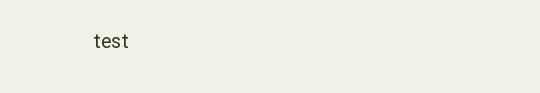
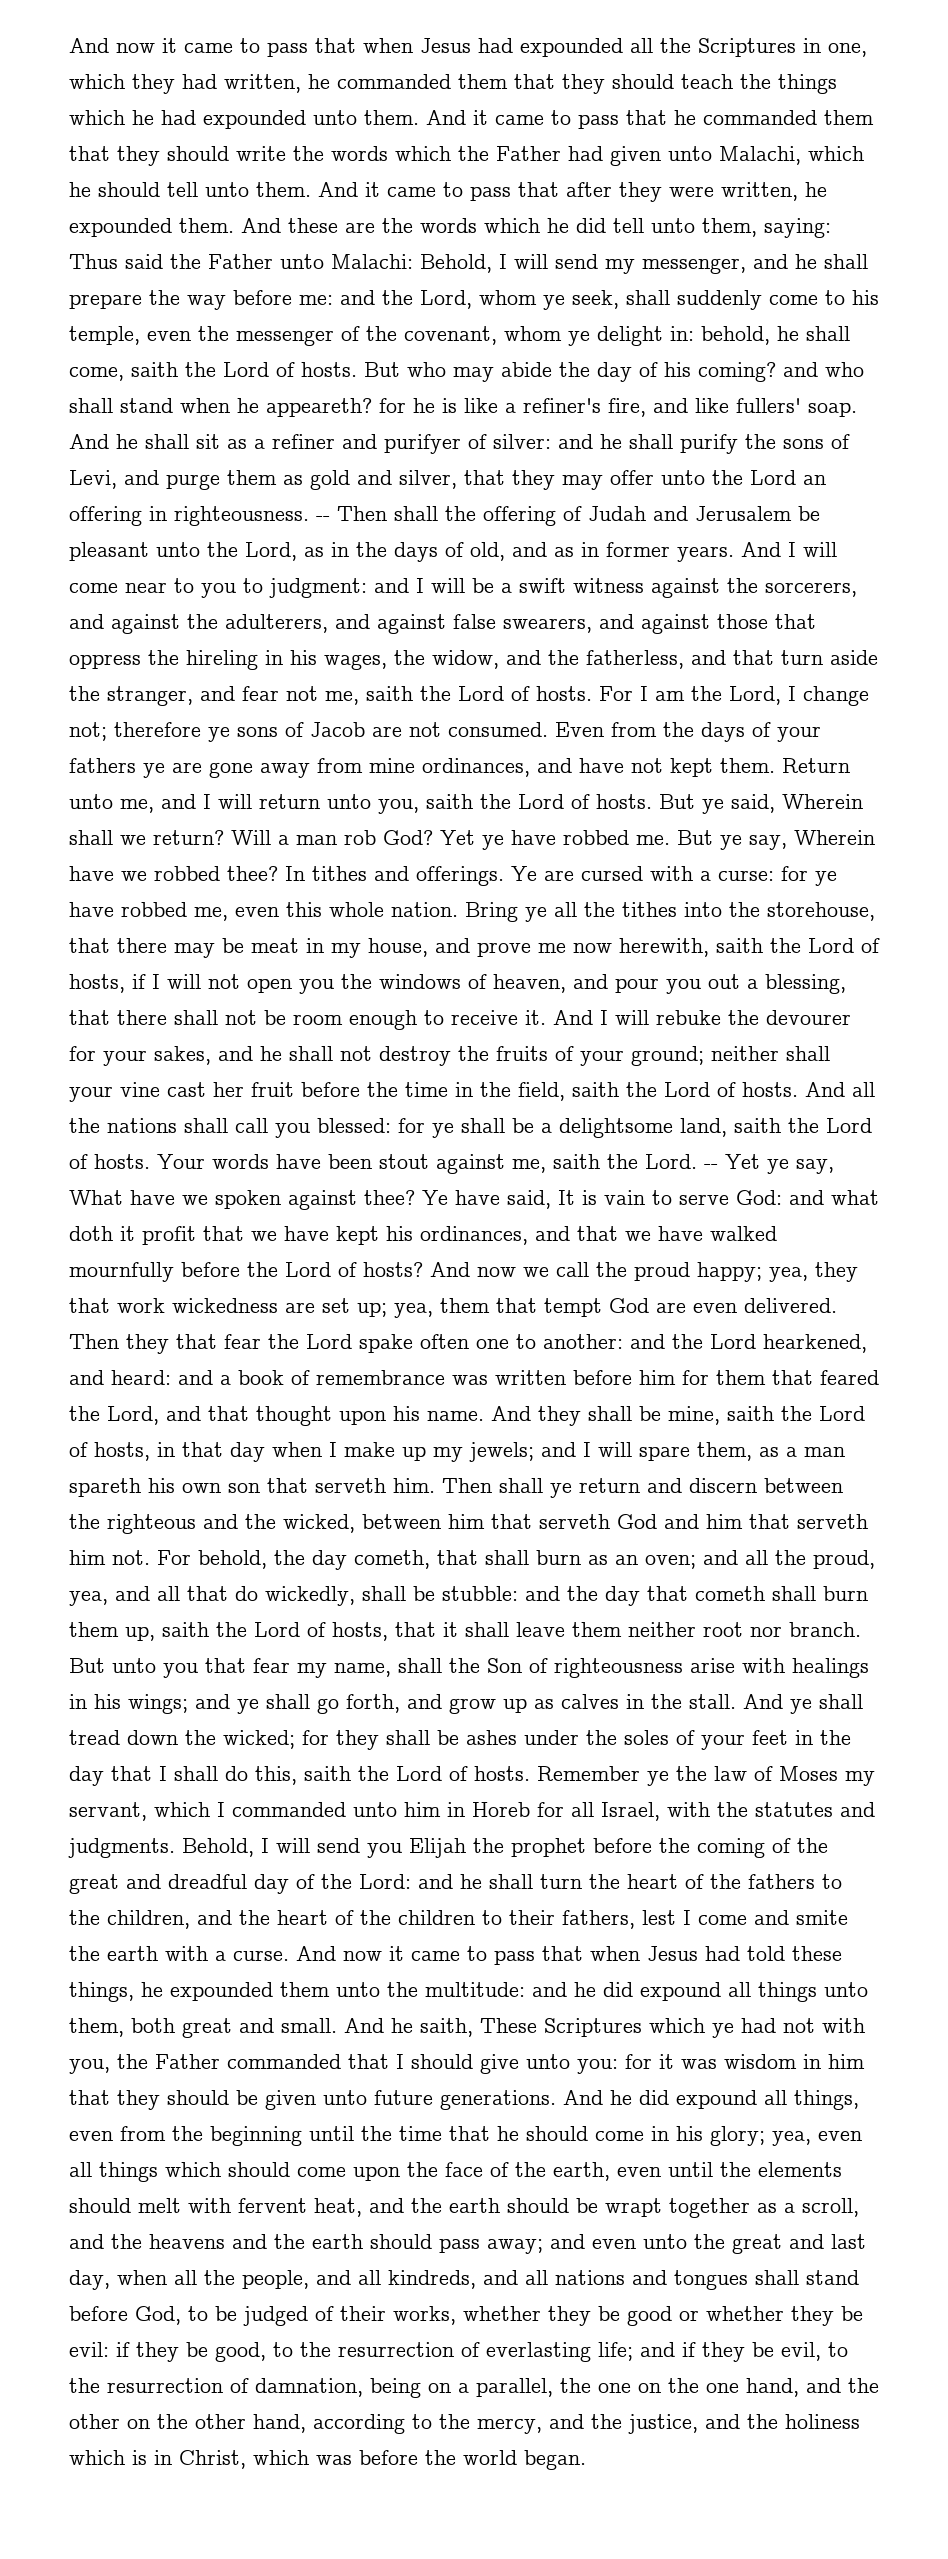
[93,34,129,48] test -> [69,38,867,57] [69,74,837,94] [69,110,874,129] [69,146,864,166] [69,182,827,202] [69,218,831,238] [69,254,868,274] [69,290,879,310] [69,326,850,346] [69,362,864,382] [69,398,857,417] [69,434,850,454] [69,470,826,490] [69,506,820,526] [69,542,837,562] [69,578,857,598] [69,614,816,634] [69,650,878,670] [69,686,869,706] [69,722,821,742] [69,758,850,778] [69,794,863,814] [69,830,875,850] [69,866,837,886] [69,902,875,922] [69,938,880,958] [69,974,846,994] [69,1010,851,1030] [69,1046,830,1066] [69,1082,875,1102] [69,1118,872,1138] [69,1154,834,1174] [69,1190,879,1210] [69,1226,777,1245] [69,1262,858,1282] [69,1298,837,1318] [69,1334,867,1354] [69,1370,879,1385] [69,1406,865,1426] [69,1442,845,1462] [69,1478,843,1498] [69,1514,868,1534] [69,1550,875,1570] [69,1586,868,1606] [69,1622,861,1641] [69,1658,869,1678] [69,1694,863,1714] [69,1730,851,1750] [69,1766,875,1786] [69,1802,875,1821] [68,1838,828,1858] [69,1874,842,1894] [69,1910,848,1929] [69,1946,842,1965] [69,1982,868,2002] [69,2018,865,2038] [69,2054,865,2074] [69,2090,859,2110] [69,2126,862,2146] [69,2162,842,2182] [69,2198,859,2218] [69,2234,866,2254] [69,2270,859,2290] [69,2306,863,2326] [69,2342,848,2362] [69,2378,879,2398] [69,2414,860,2434] [69,2450,586,2470] And now it came to pass that when Jesus had expounded all the Scriptures in one, which they had written, he commanded them that they should teach the things which he had expounded unto them. And it came to pass that he commanded them that they should write the words which the Father had given unto Malachi, which he should tell unto them. And it came to pass that after they were written, he expounded them. And these are the words which he did tell unto them, saying: Thus said the Father unto Malachi: Behold, I will send my messenger, and he shall prepare the way before me: and the Lord, whom ye seek, shall suddenly come to his temple, even the messenger of the covenant, whom ye delight in: behold, he shall come, saith the Lord of hosts. But who may abide the day of his coming? and who shall stand when he appeareth? for he is like a refiner's fire, and like fullers' soap. And he shall sit as a refiner and purifyer of silver: and he shall purify the sons of Levi, and purge them as gold and silver, that they may offer unto the Lord an offering in righteousness. -- Then shall the offering of Judah and Jerusalem be pleasant unto the Lord, as in the days of old, and as in former years. And I will come near to you to judgment: and I will be a swift witness against the sorcerers, and against the adulterers, and against false swearers, and against those that oppress the hireling in his wages, the widow, and the fatherless, and that turn aside the stranger, and fear not me, saith the Lord of hosts. For I am the Lord, I change not; therefore ye sons of Jacob are not consumed. Even from the days of your fathers ye are gone away from mine ordinances, and have not kept them. Return unto me, and I will return unto you, saith the Lord of hosts. But ye said, Wherein shall we return? Will a man rob God? Yet ye have robbed me. But ye say, Wherein have we robbed thee? In tithes and offerings. Ye are cursed with a curse: for ye have robbed me, even this whole nation. Bring ye all the tithes into the storehouse, that there may be meat in my house, and prove me now herewith, saith the Lord of hosts, if I will not open you the windows of heaven, and pour you out a blessing, that there shall not be room enough to receive it. And I will rebuke the devourer for your sakes, and he shall not destroy the fruits of your ground; neither shall your vine cast her fruit before the time in the field, saith the Lord of hosts. And all the nations shall call you blessed: for ye shall be a delightsome land, saith the Lord of hosts. Your words have been stout against me, saith the Lord. -- Yet ye say, What have we spoken against thee? Ye have said, It is vain to serve God: and what doth it profit that we have kept his ordinances, and that we have walked mournfully before the Lord of hosts? And now we call the proud happy; yea, they that work wickedness are set up; yea, them that tempt God are even delivered. Then they that fear the Lord spake often one to another: and the Lord hearkened, and heard: and a book of remembrance was written before him for them that feared the Lord, and that thought upon his name. And they shall be mine, saith the Lord of hosts, in that day when I make up my jewels; and I will spare them, as a man spareth his own son that serveth him. Then shall ye return and discern between the righteous and the wicked, between him that serveth God and him that serveth him not. For behold, the day cometh, that shall burn as an oven; and all the proud, yea, and all that do wickedly, shall be stubble: and the day that cometh shall burn them up, saith the Lord of hosts, that it shall leave them neither root nor branch. But unto you that fear my name, shall the Son of righteousness arise with healings in his wings; and ye shall go forth, and grow up as calves in the stall. And ye shall tread down the wicked; for they shall be ashes under the soles of your feet in the day that I shall do this, saith the Lord of hosts. Remember ye the law of Moses my servant, which I commanded unto him in Horeb for all Israel, with the statutes and judgments. Behold, I will send you Elijah the prophet before the coming of the great and dreadful day of the Lord: and he shall turn the heart of the fathers to the children, and the heart of the children to their fathers, lest I come and smite the earth with a curse. And now it came to pass that when Jesus had told these things, he expounded them unto the multitude: and he did expound all things unto them, both great and small. And he saith, These Scriptures which ye had not with you, the Father commanded that I should give unto you: for it was wisdom in him that they should be given unto future generations. And he did expound all things, even from the beginning until the time that he should come in his glory; yea, even all things which should come upon the face of the earth, even until the elements should melt with fervent heat, and the earth should be wrapt together as a scroll, and the heavens and the earth should pass away; and even unto the great and last day, when all the people, and all kindreds, and all nations and tongues shall stand before God, to be judged of their works, whether they be good or whether they be evil: if they be good, to the resurrection of everlasting life; and if they be evil, to the resurrection of damnation, being on a parallel, the one on the one hand, and the other on the other hand, according to the mercy, and the justice, and the holiness which is in Christ, which was before the world began.

